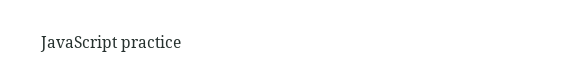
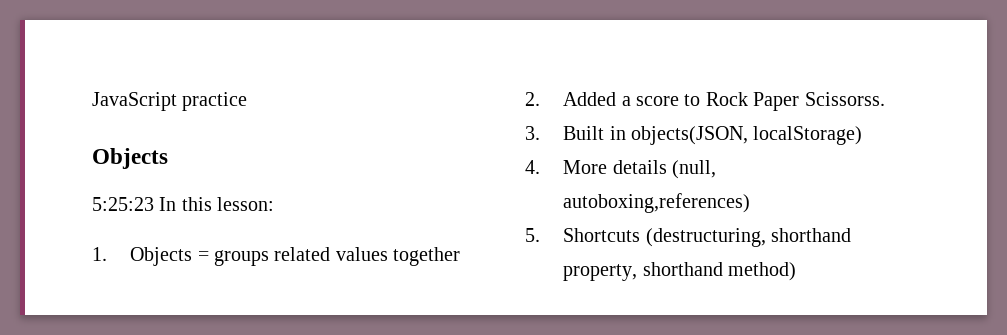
(182, 43) none -> [92,148,168,169] [92,197,275,211] [92,247,461,266] [525,92,885,111] [525,126,863,145] [525,160,716,179] [563,193,751,213] [525,228,851,247] [563,262,796,281] // Objects // 5:25:23 In this lesson: // 1. Objects = groups related values together // 2. Added a score to Rock Paper Scissorss. // 3. Built in objects(JSON, localStorage) // 4. More details (null, autoboxing,references) // 5. Shortcuts (destructuring, shorthand property, shorthand method)

